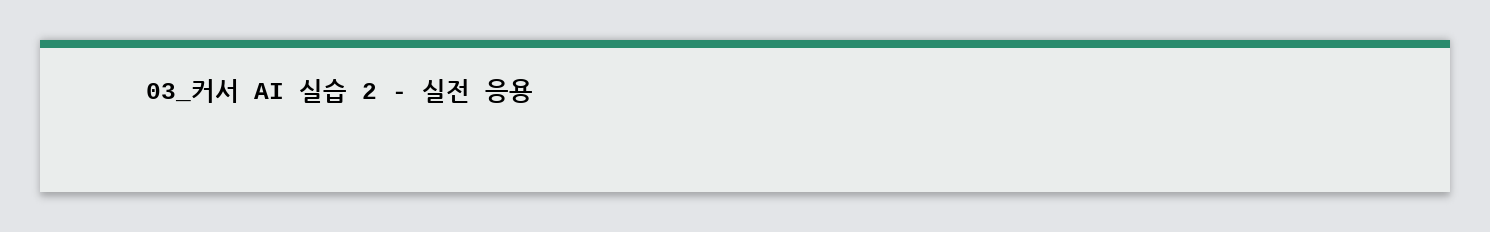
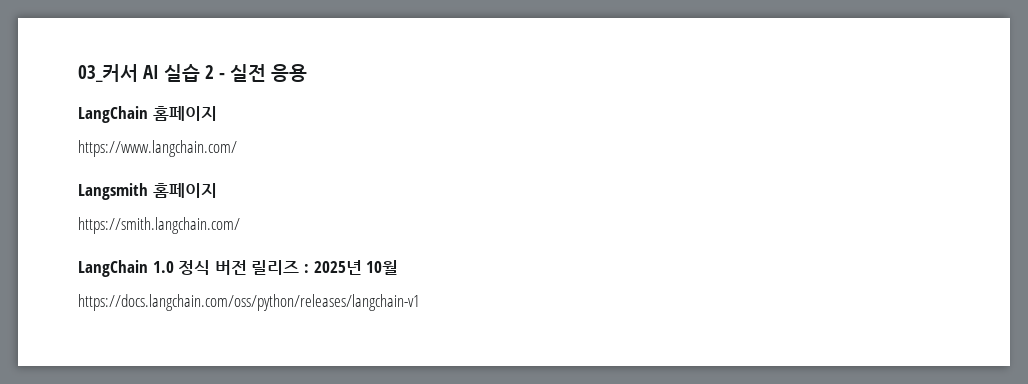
(533, 91) none -> [78,106,217,123] [78,140,237,157] [78,183,217,200] [78,217,240,234] [78,260,399,277] [78,294,420,311] // LangChain 홈페이지 // https://www.langchain.com/ // Langsmith 홈페이지 // https://smith.langchain.com/ // LangChain 1.0 정식 버전 릴리즈 : 2025년 10월 // https://docs.langchain.com/oss/python/releases/langchain-v1

